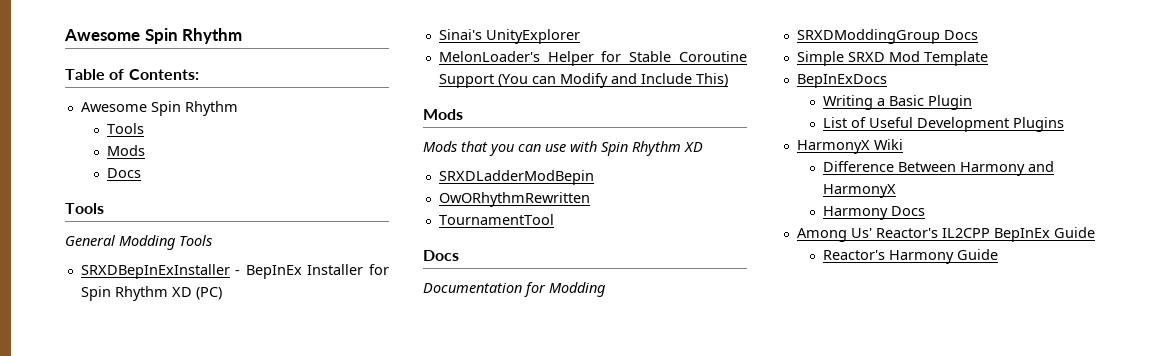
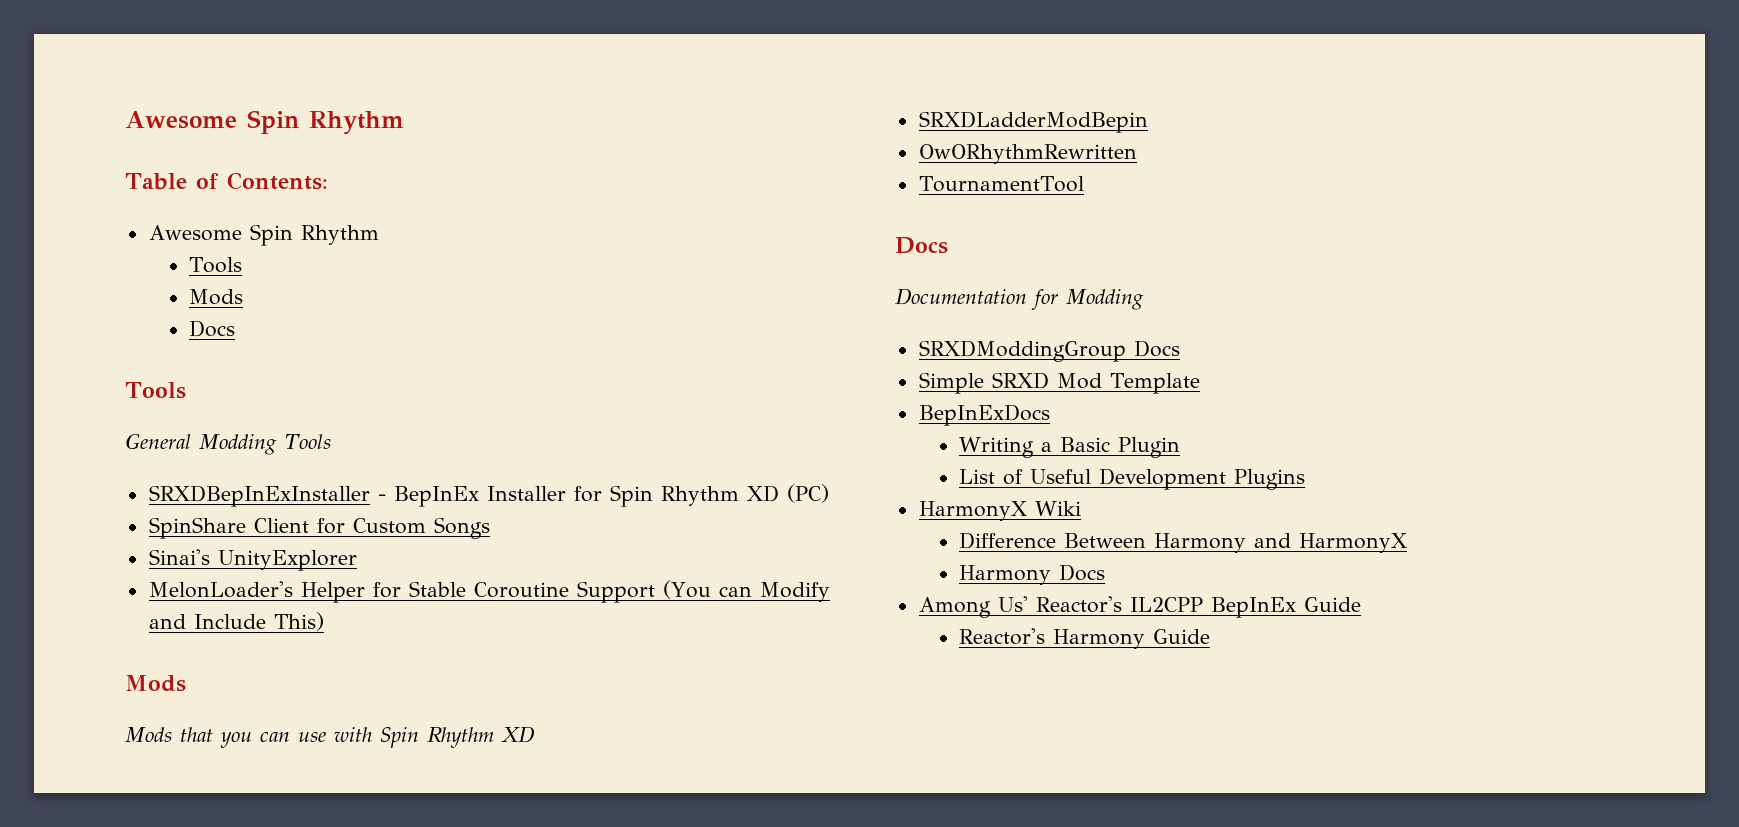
(222, 293) none -> [148,517,490,539] // SpinShare Client for Custom Songs

